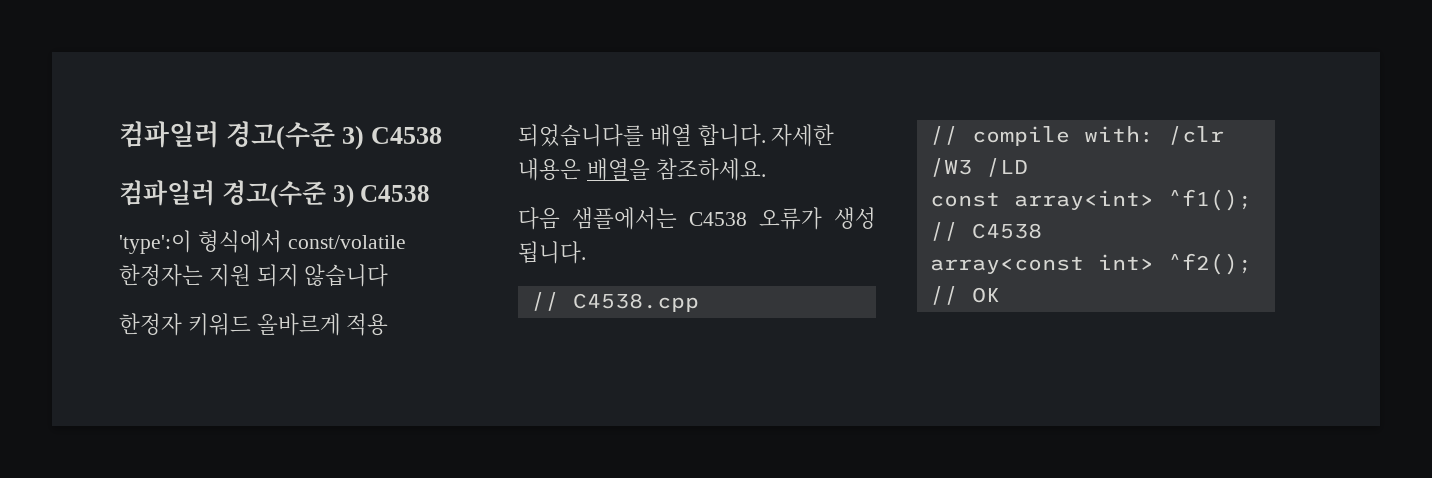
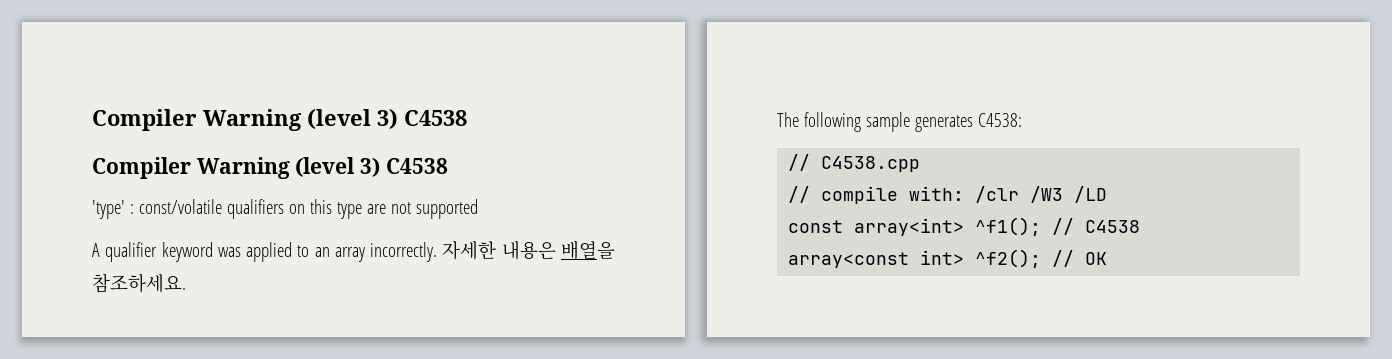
[119,121,443,150] [119,180,431,208] [119,230,406,254] [119,264,389,287] [119,313,389,336] [518,124,835,147] [518,158,766,181] [518,207,876,230] [518,241,586,264] 컴파일러 경고(수준 3) C4538 // 컴파일러 경고(수준 3) C4538 // 'type':이 형식에서 const/volatile 한정자는 지원 되지 않습니다 // 한정자 키워드 올바르게 적용 되었습니다를 배열 합니다. 자세한 내용은 배열을 참조하세요. // 다음 샘플에서는 C4538 오류가 생성 됩니다. -> [92,109,467,131] [92,157,448,179] [92,199,478,219] [92,240,615,262] [92,273,186,293] [777,112,1022,132] Compiler Warning (level 3) C4538 // Compiler Warning (level 3) C4538 // 'type' : const/volatile qualifiers on this type are not supported // A qualifier keyword was applied to an array incorrectly. 자세한 내용은 배열을 참조하세요. // The following sample generates C4538:

